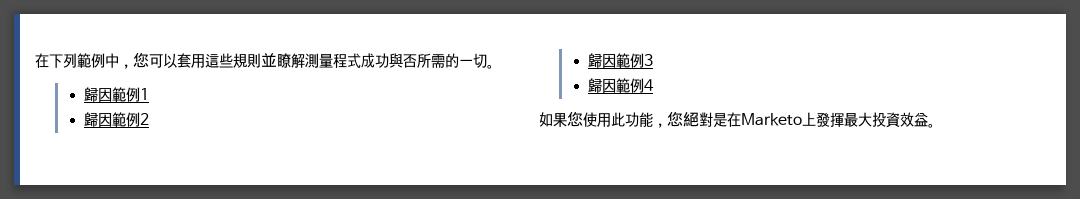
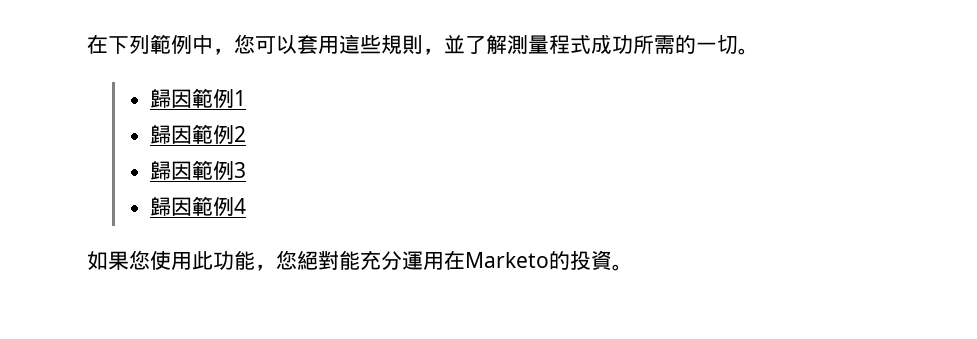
[261,53,291,68] 並瞭 -> [423,35,486,55] ，並了
[389,53,417,68] 與否 -> (633, 44) none
[713,112,928,128] 是在Marketo上發揮最大投資效益 -> [339,250,612,270] 能充分運用在Marketo的投資

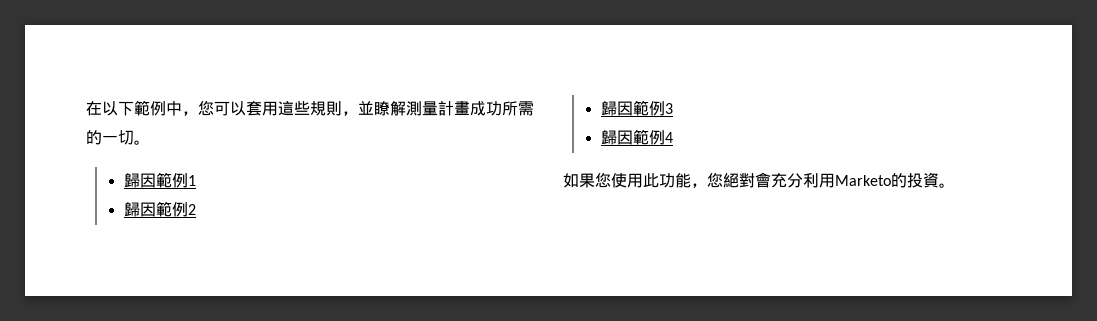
[87,34,150,54] 在下列 -> [86,101,134,116] 在以下
[465,34,591,54] 了解測量程式 -> [374,101,470,116] 瞭解測量計畫
[339,250,465,270] 能充分運用在 -> [755,172,835,188] 會充分利用

